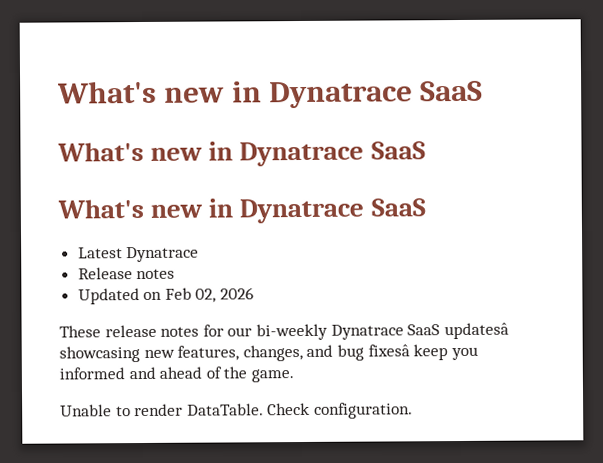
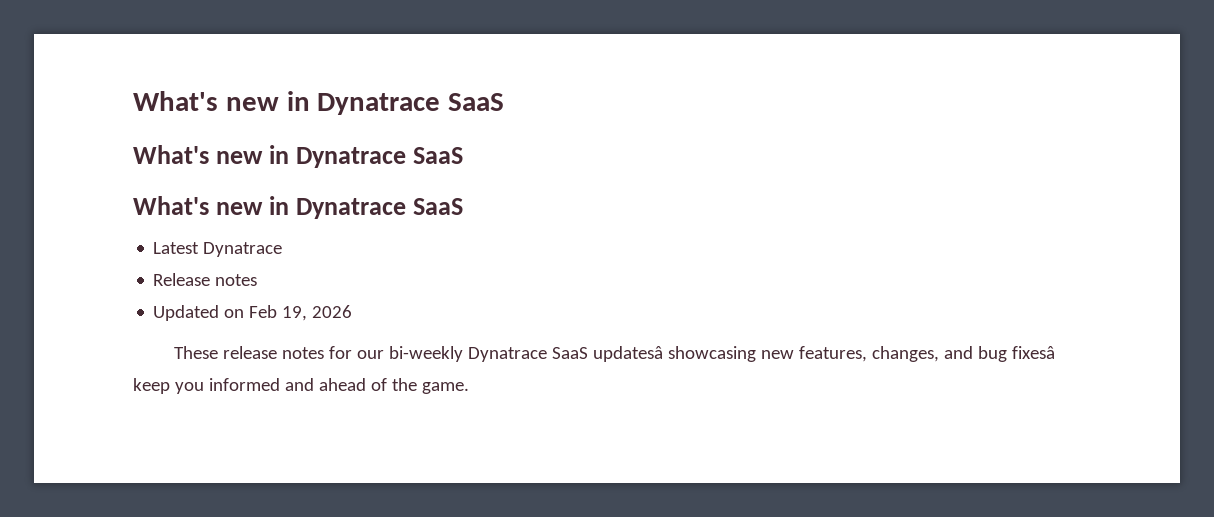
[195,288,217,303] 02, -> [282,306,308,321] 19,
[60,402,413,419] // Unable to render DataTable. Check configuration. -> (469, 388) none

